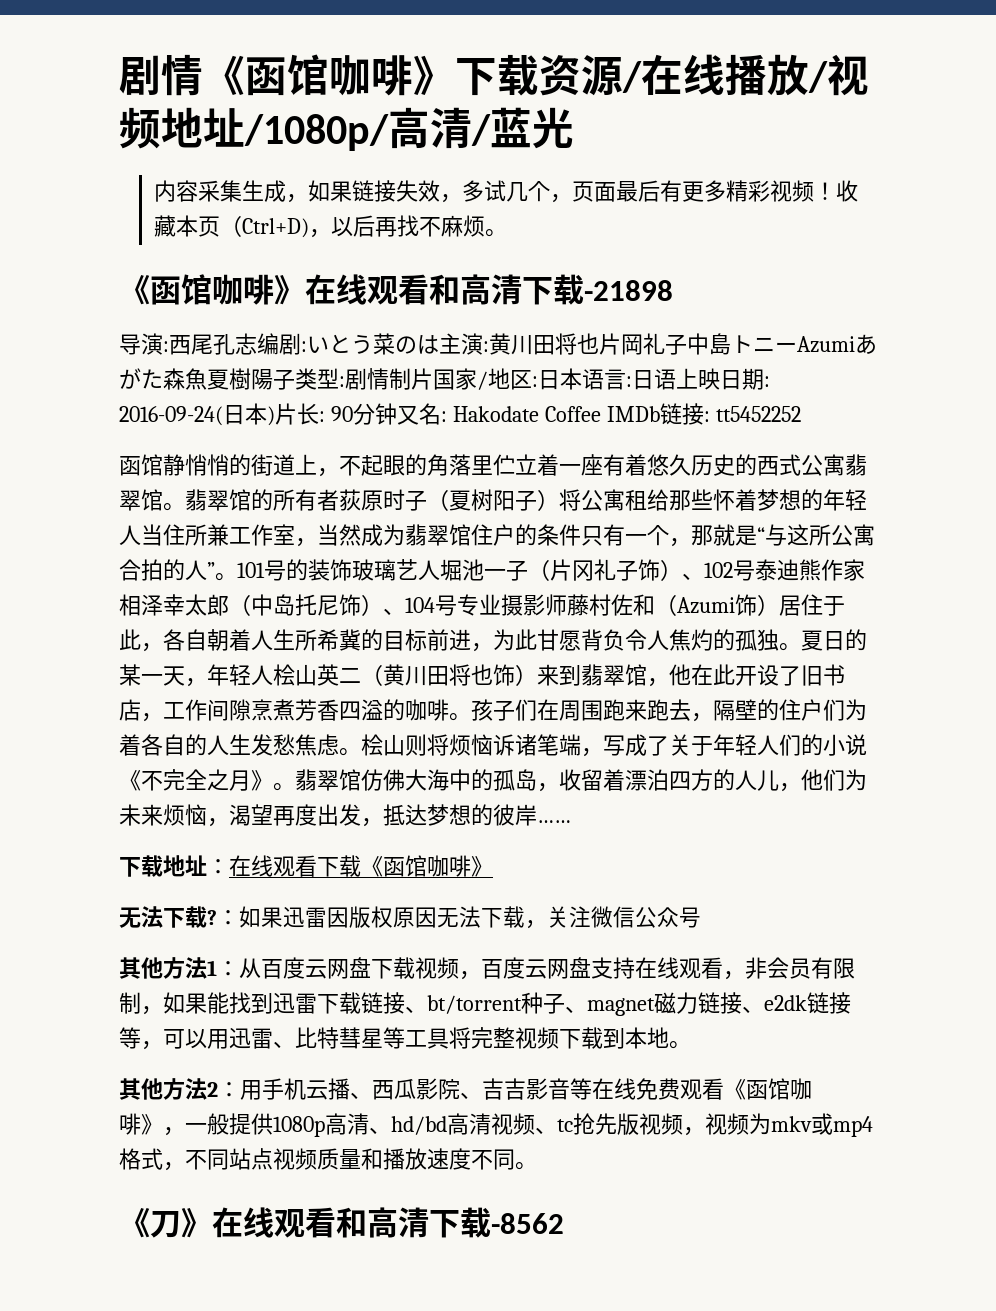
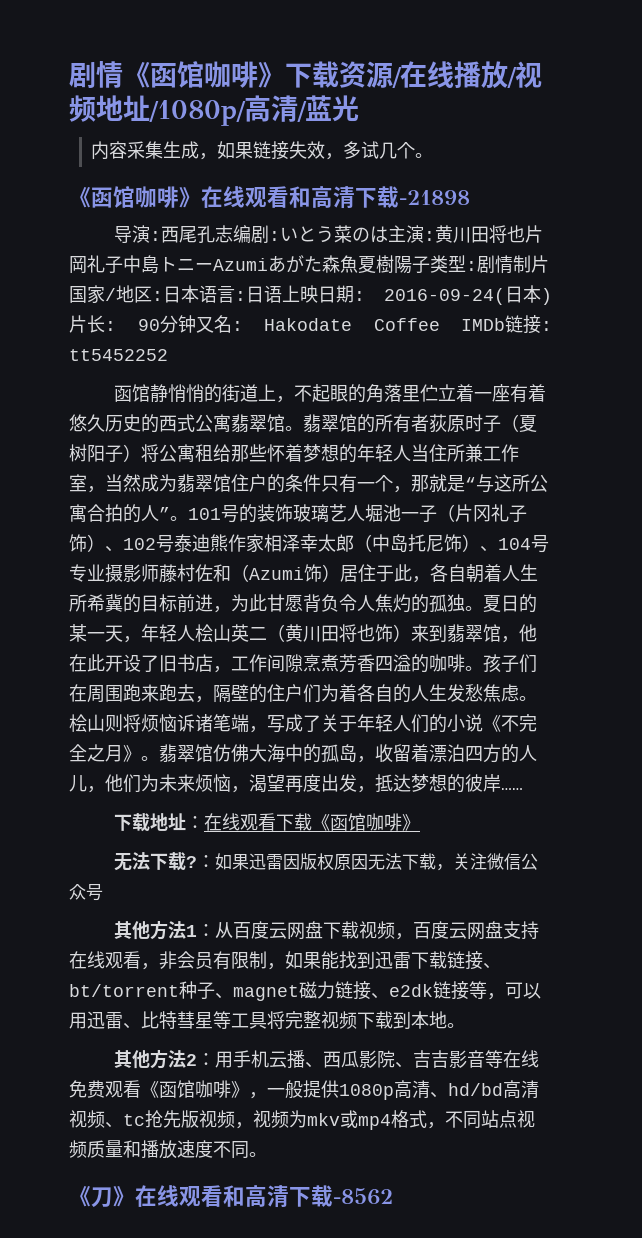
[549,180,858,203] [153,215,485,238] ，页面最后有更多精彩视频！收藏本页（Ctrl+D)，以后再找不麻烦 -> (416, 150) none

